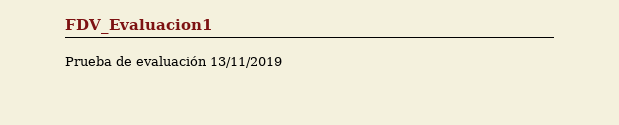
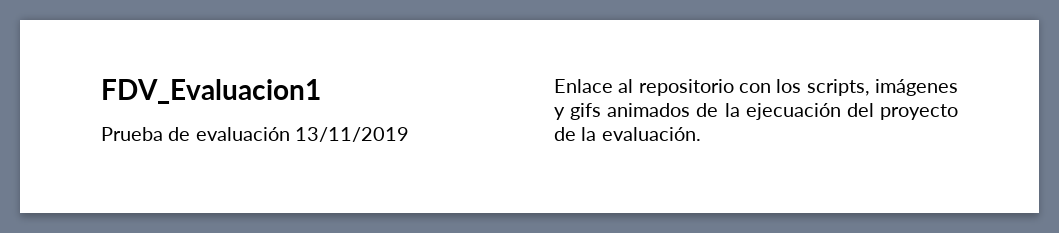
(282, 62) none -> [554,79,958,96] [554,103,958,120] [554,127,701,141] // Enlace al repositorio con los scripts, imágenes y gifs animados de la ejecuación del proyecto de la evaluación.

